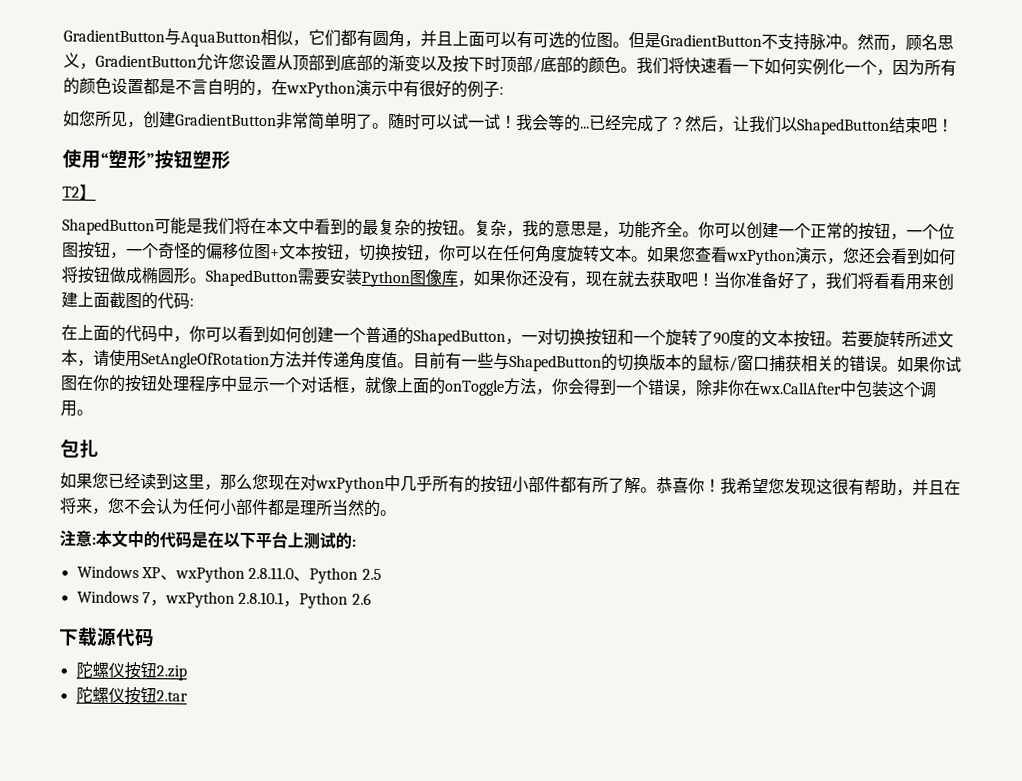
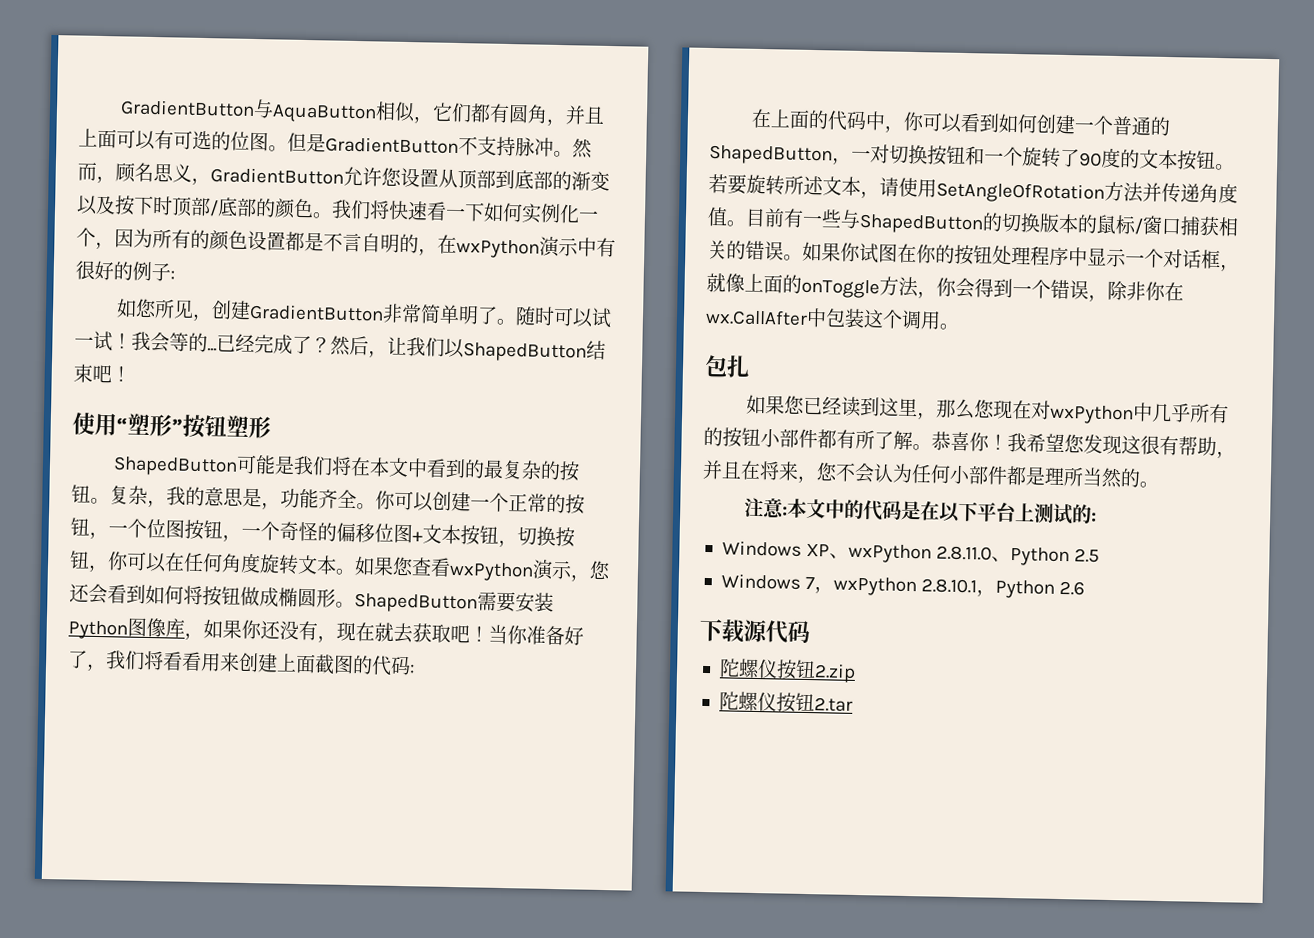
[62,184,96,200] // T2】 -> (271, 427) none

